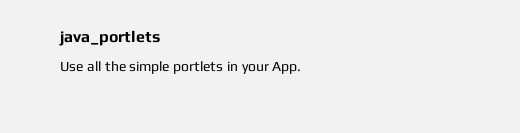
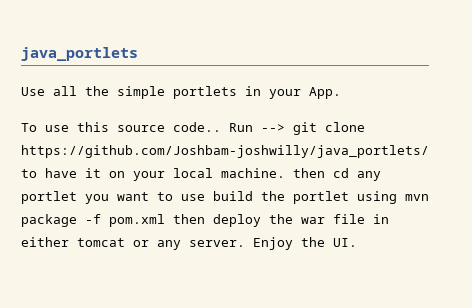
(302, 67) none -> [21,122,365,135] [21,145,429,158] [21,168,381,181] [21,191,429,204] [21,214,389,227] [21,237,357,250] // To use this source code.. Run --> git clone https://github.com/Joshbam-joshwilly/java_portlets/ to have it on your local machine. then cd any portlet you want to use build the portlet using mvn package -f pom.xml then deploy the war file in either tomcat or any server. Enjoy the UI.

